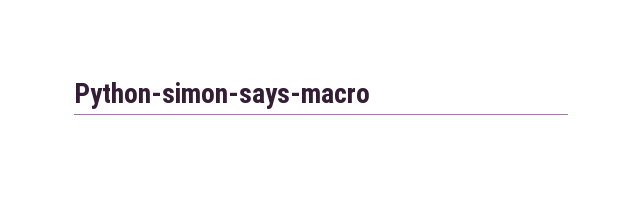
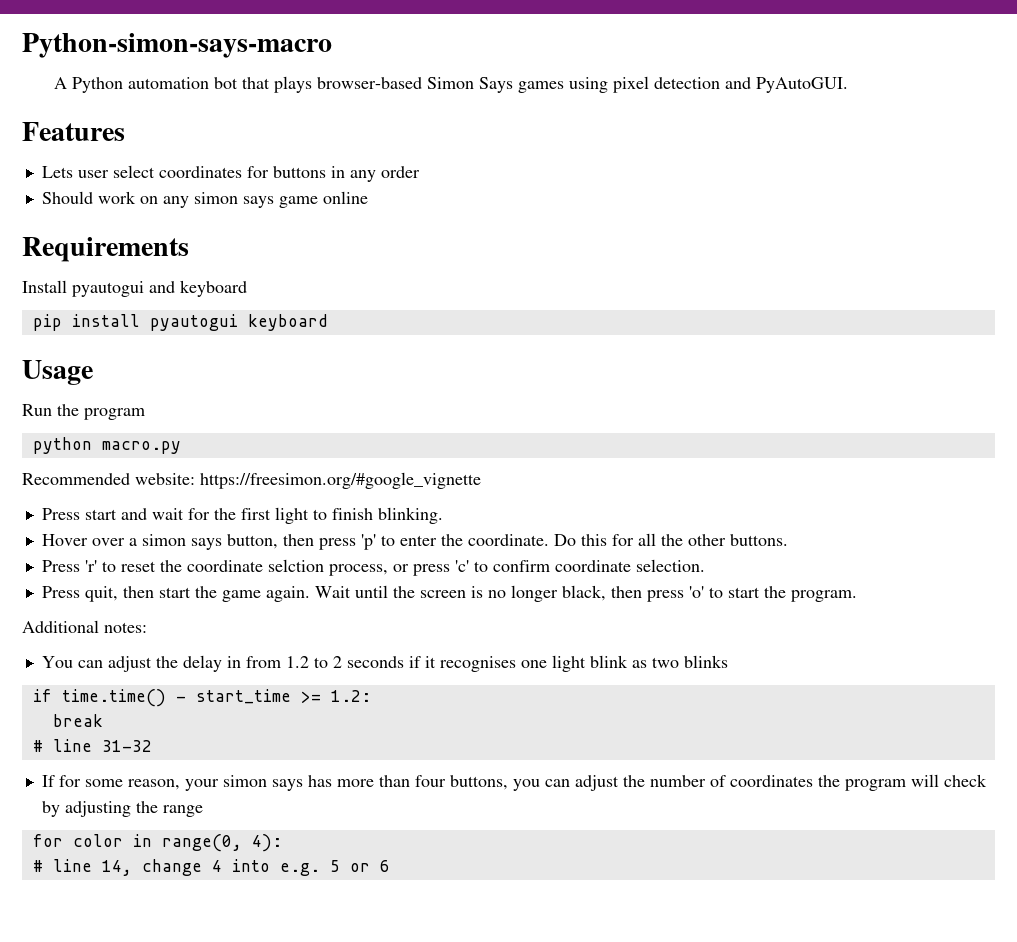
(370, 95) none -> [54,76,849,93] [22,122,125,141] [41,165,420,182] [41,191,368,208] [22,237,189,262] [22,280,247,297] [32,314,328,331] [22,360,93,385] [22,404,145,420] [32,437,181,454] [22,472,481,489] [41,507,443,524] [41,533,788,550] [41,559,705,576] [41,585,857,602] [22,620,147,633] [41,655,728,672] [32,689,371,707] [52,714,103,727] [32,739,152,752] [41,774,987,791] [41,801,203,817] [32,834,282,852] [32,859,390,876] // A Python automation bot that plays browser-based Simon Says games using pixel detection and PyAutoGUI. // Features // Lets user select coordinates for buttons in any order // Should work on any simon says game online // Requirements // Install pyautogui and keyboard // pip install pyautogui keyboard // Usage // Run the program // python macro.py // Recommended website: https://freesimon.org/#google_vignette // Press start and wait for the first light to finish blinking. // Hover over a simon says button, then press 'p' to enter the coordinate. Do this for all the other buttons. // Press 'r' to reset the coordinate selction process, or press 'c' to confirm coordinate selection. // Press quit, then start the game again. Wait until the screen is no longer black, then press 'o' to start the program. // Additional notes: // You can adjust the delay in from 1.2 to 2 seconds if it recognises one light blink as two blinks // if time.time() - start_time >= 1.2: // break // # line 31-32 // If for some reason, your simon says has more than four buttons, you can adjust the number of coordinates the program will check by adjusting the range // for color in range(0, 4): // # line 14, change 4 into e.g. 5 or 6

